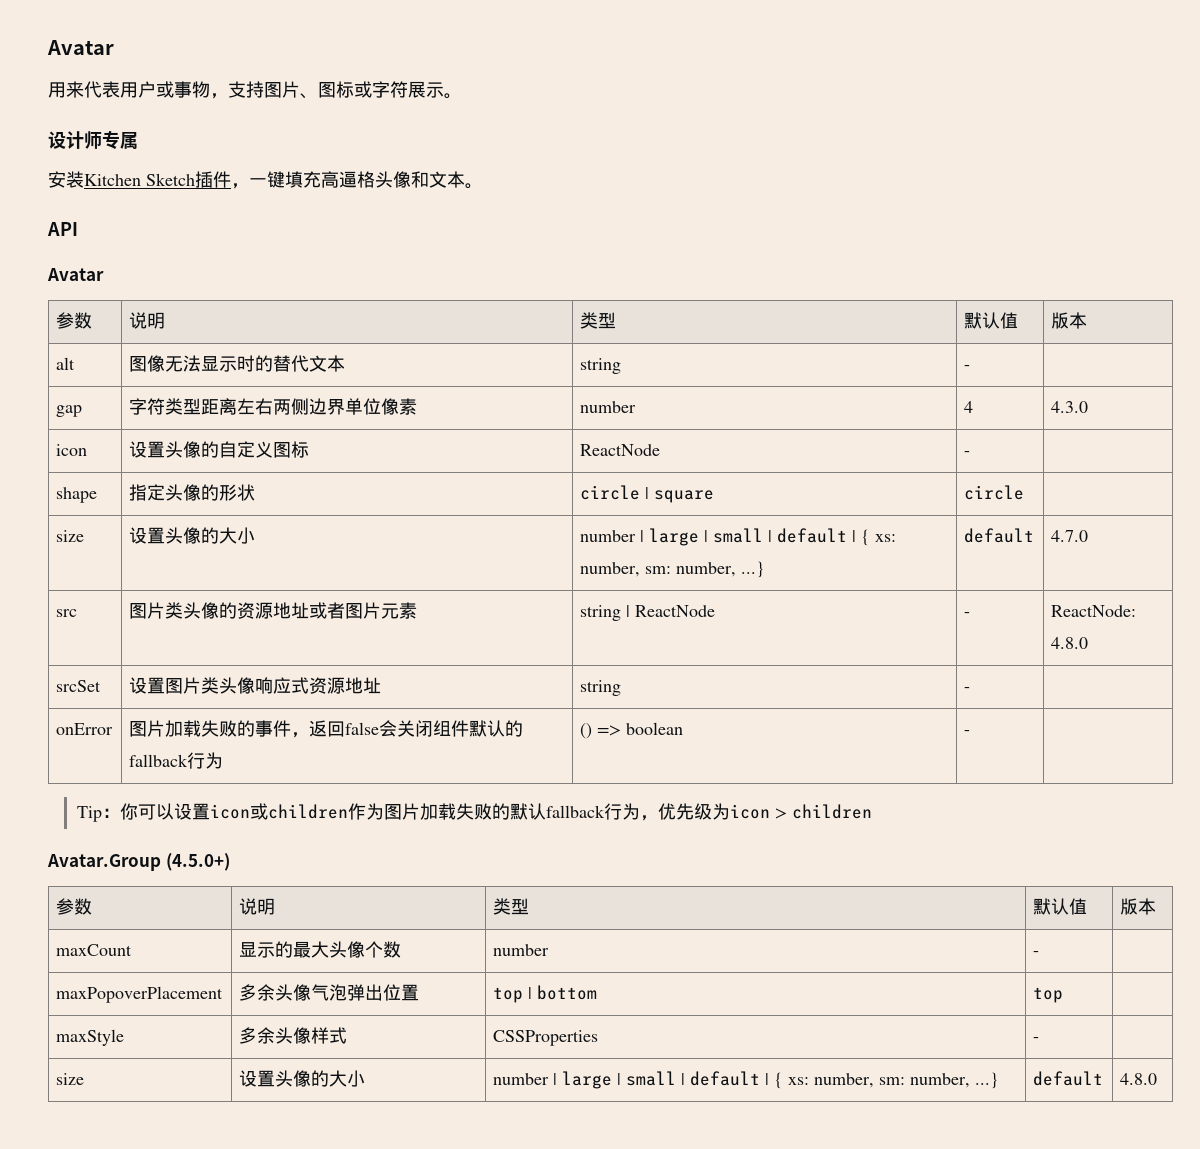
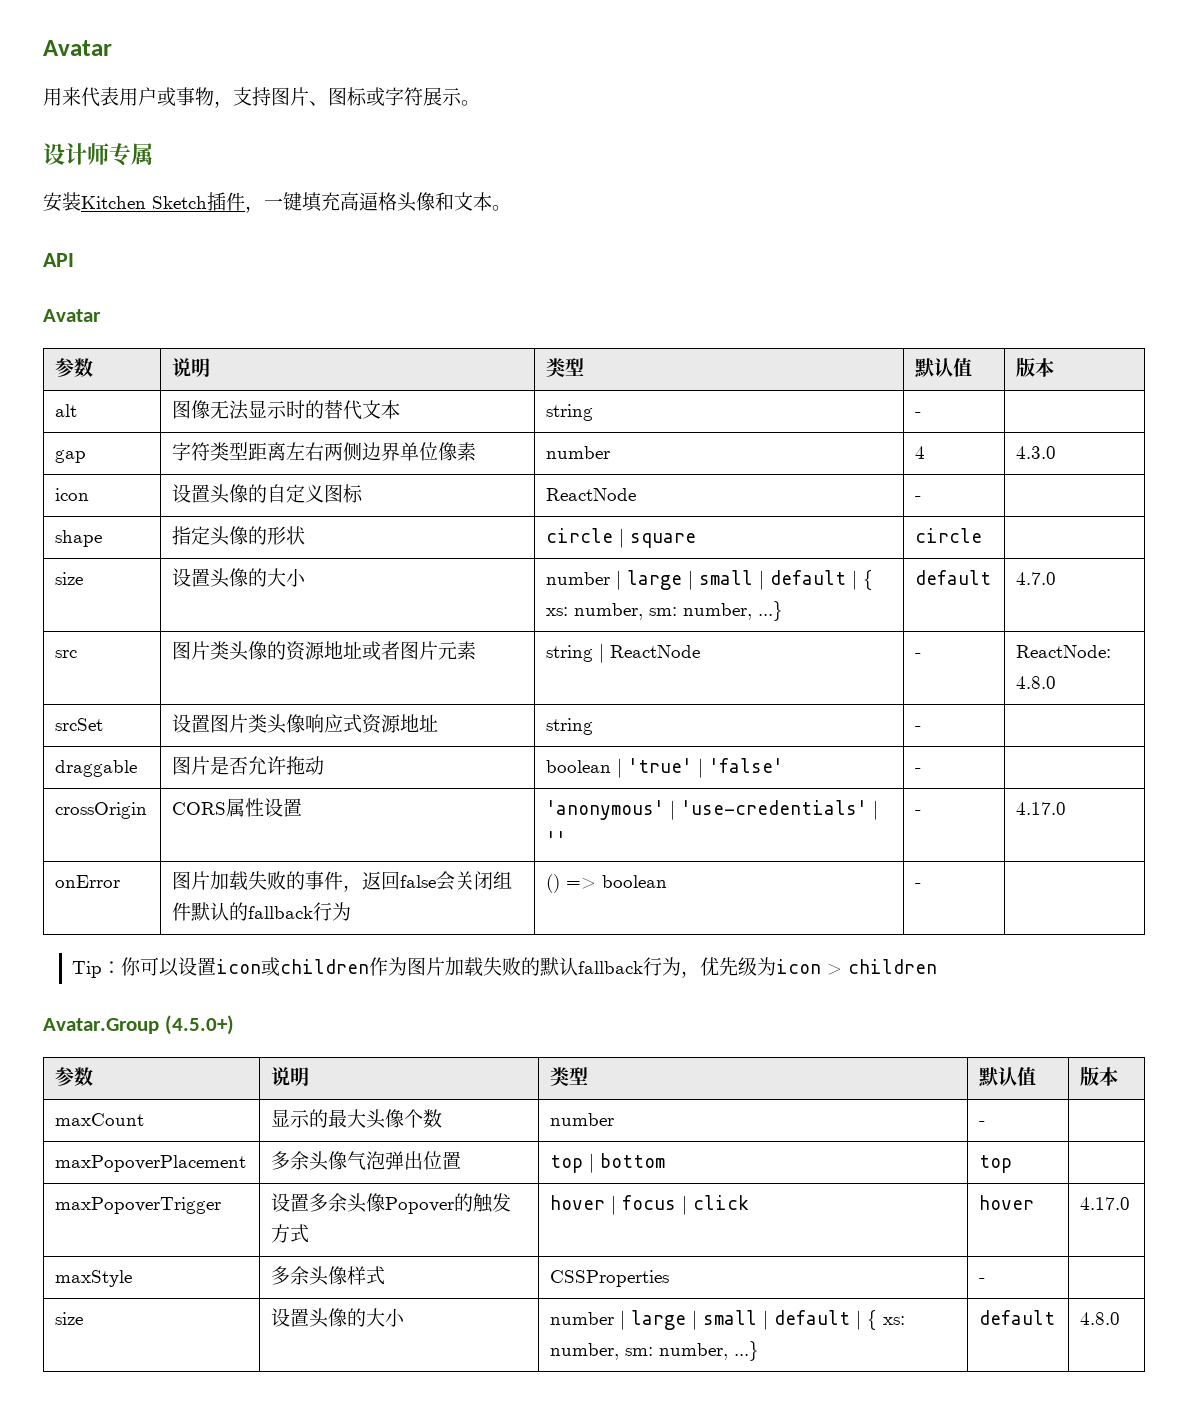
(971, 689) none -> [55,760,138,777] [172,756,325,775] [546,758,784,778] [915,768,922,773] [55,802,148,819] [172,798,303,817] [546,800,879,820] [546,831,567,846] [915,810,922,815] [1016,802,1067,815] // draggable | 图片是否允许拖动 | boolean | 'true' | 'false' | - | // crossOrigin | CORS属性设置 | 'anonymous' | 'use-credentials' | '' | - | 4.17.0
(1064, 995) none -> [55,1197,222,1214] [271,1193,512,1214] [271,1224,310,1243] [550,1195,750,1215] [979,1195,1035,1210] [1080,1197,1131,1210] // maxPopoverTrigger | 设置多余头像Popover的触发方式 | hover | focus | click | hover | 4.17.0

